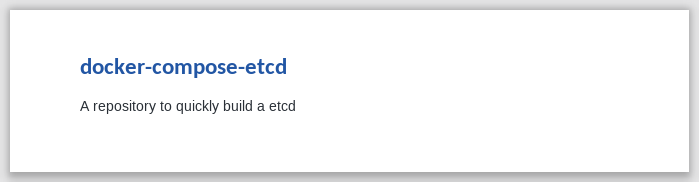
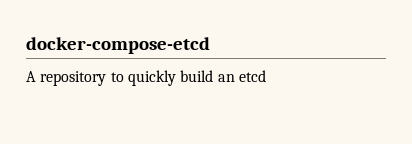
[257,103,265,111] a -> [217,74,235,82] an

